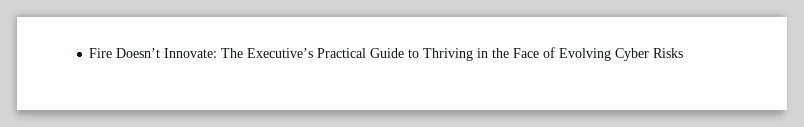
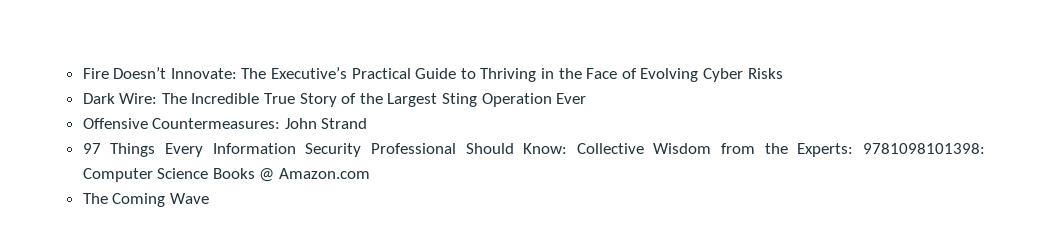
(684, 53) none -> [82,93,587,107] [82,118,368,129] [82,143,986,157] [82,168,371,182] [82,193,209,207] // Dark Wire: The Incredible True Story of the Largest Sting Operation Ever // Offensive Countermeasures: John Strand // 97 Things Every Information Security Professional Should Know: Collective Wisdom from the Experts: 9781098101398: Computer Science Books @ Amazon.com // The Coming Wave

